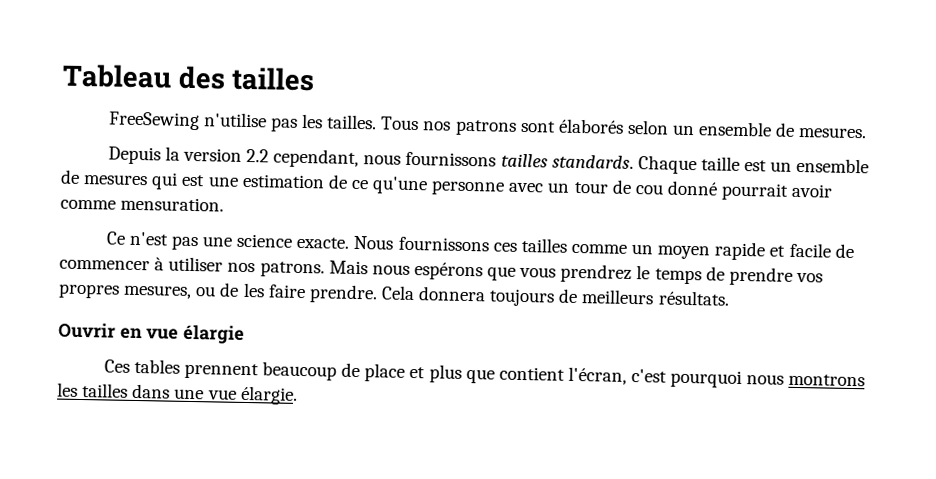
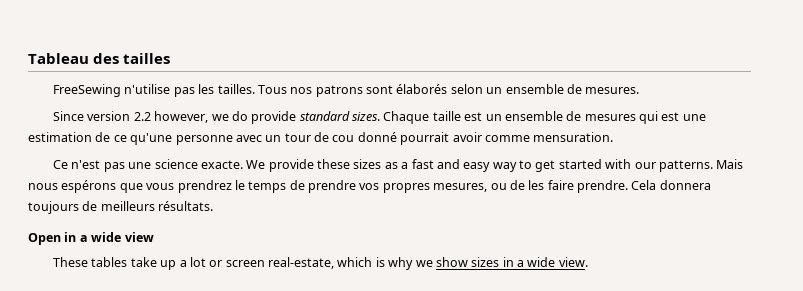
[107,146,634,169] Depuis la version 2.2 cependant, nous fournissons tailles standards. -> [53,111,381,124] Since version 2.2 however, we do provide standard sizes.
[353,235,854,261] [59,256,325,278] Nous fournissons ces tailles comme un moyen rapide et facile de commencer à utiliser nos patrons. -> [246,159,713,172] We provide these sizes as a fast and easy way to get started with our patterns.
[58,322,245,344] [103,358,866,389] [57,382,298,405] Ouvrir en vue élargie // Ces tables prennent beaucoup de place et plus que contient l'écran, c'est pourquoi nous montrons les tailles dans une vue élargie. -> [28,232,154,245] [53,257,588,270] Open in a wide view // These tables take up a lot or screen real-estate, which is why we show sizes in a wide view.

